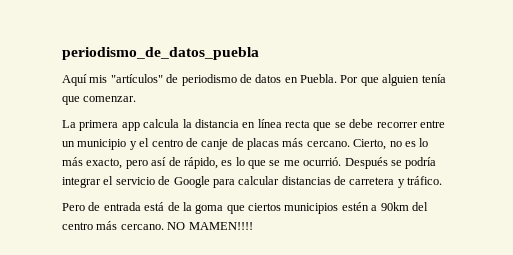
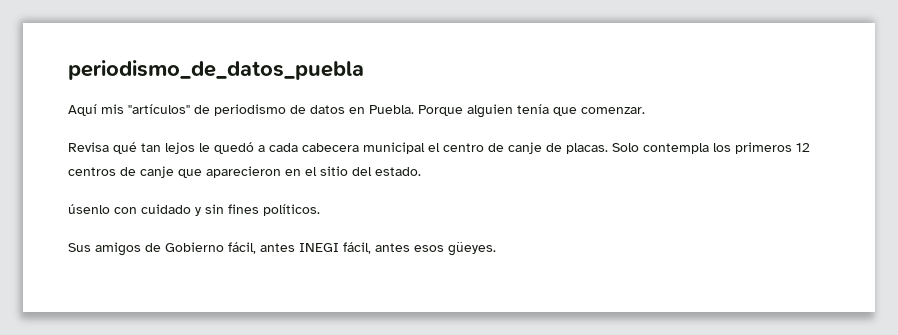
[340,75,379,86] Por que -> [418,105,463,116] Porque
[62,119,445,131] [62,139,137,150] La primera app calcula la distancia en línea recta que se debe recorrer entre un municipio y -> [68,142,425,154] Revisa qué tan lejos le quedó a cada cabecera municipal
[247,138,429,150] [62,157,437,169] [62,176,443,188] [62,202,428,214] [62,221,253,230] placas más cercano. Cierto, no es lo más exacto, pero así de rápido, es lo que se me ocurrió. Después se podría integrar el servicio de Google para calcular distancias de carretera y tráfico. // Pero de entrada está de la goma que ciertos municipios estén a 90km del centro más cercano. NO MAMEN!!!! -> [566,142,810,154] [68,166,421,178] [68,204,320,216] [68,242,496,256] placas. Solo contempla los primeros 12 centros de canje que aparecieron en el sitio del estado. // úsenlo con cuidado y sin fines políticos. // Sus amigos de Gobierno fácil, antes INEGI fácil, antes esos güeyes.

